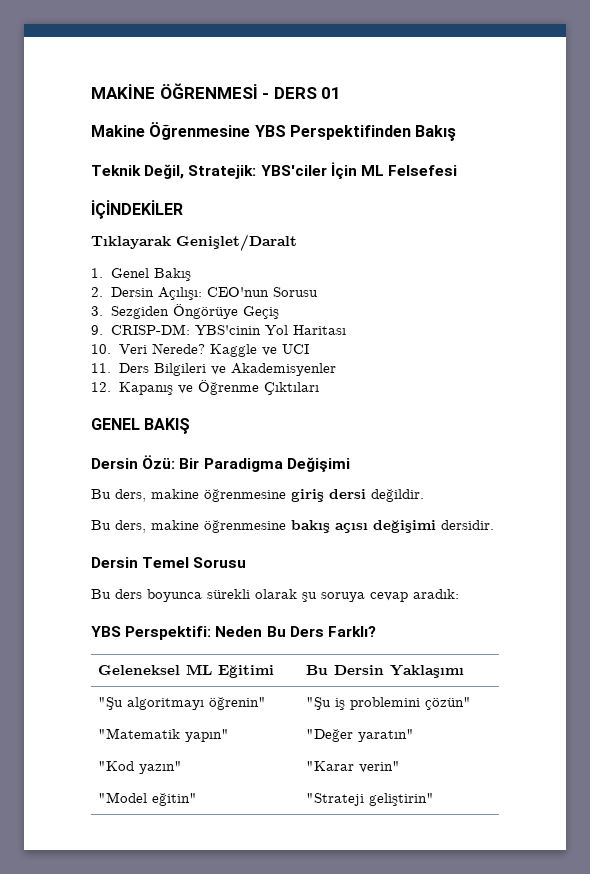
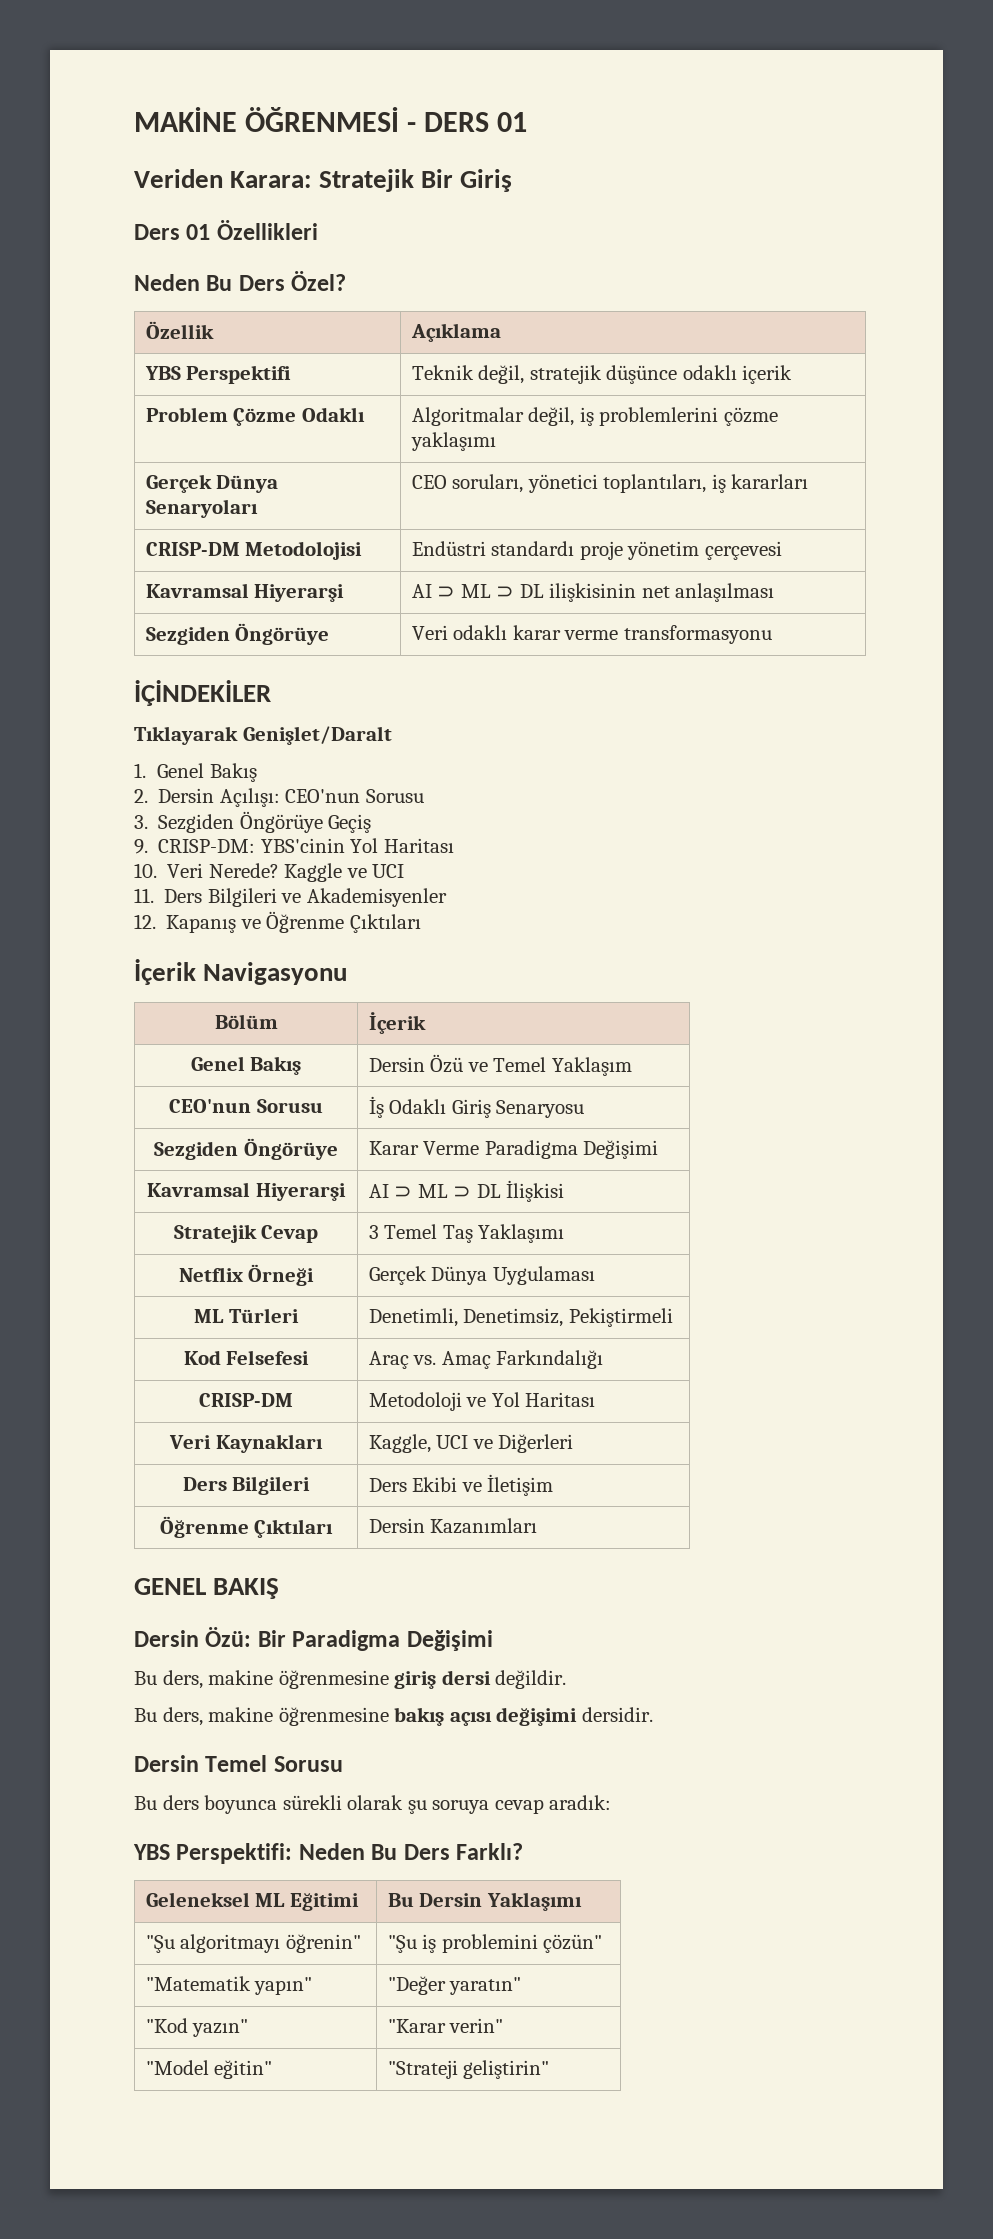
[91,122,457,141] [91,162,458,179] Makine Öğrenmesine YBS Perspektifinden Bakış // Teknik Değil, Stratejik: YBS'ciler İçin ML Felsefesi -> [134,169,513,192] [134,220,318,240] [134,271,347,291] [145,321,214,339] [410,323,501,342] [144,365,292,384] [411,365,793,384] [145,407,365,426] [411,407,778,426] [410,432,496,451] [145,474,279,493] [145,499,258,518] [411,474,809,493] [145,541,363,560] [411,541,782,560] [145,583,345,602] [411,583,775,602] [145,623,330,645] [411,625,772,644] Veriden Karara: Stratejik Bir Giriş // Ders 01 Özellikleri // Neden Bu Ders Özel? // Özellik | Açıklama // YBS Perspektifi | Teknik değil, stratejik düşünce odaklı içerik // Problem Çözme Odaklı | Algoritmalar değil, iş problemlerini çözme yaklaşımı // Gerçek Dünya Senaryoları | CEO soruları, yönetici toplantıları, iş kararları // CRISP-DM Metodolojisi | Endüstri standardı proje yönetim çerçevesi // Kavramsal Hiyerarşi | AI ⊃ ML ⊃ DL ilişkisinin net anlaşılması // Sezgiden Öngörüye | Veri odaklı karar verme transformasyonu
(319, 388) none -> [134,959,348,985] [214,1014,278,1029] [368,1012,426,1034] [190,1056,302,1075] [368,1054,632,1076] [169,1099,323,1113] [368,1096,585,1118] [154,1138,338,1160] [368,1140,659,1159] [147,1182,346,1201] [368,1180,565,1202] [173,1224,319,1243] [368,1224,565,1243] [178,1264,315,1286] [368,1266,595,1285] [194,1308,299,1323] [368,1308,673,1327] [183,1350,310,1365] [368,1350,604,1369] [199,1393,293,1407] [368,1392,596,1411] [169,1434,323,1453] [368,1434,574,1453] [182,1476,311,1495] [368,1474,554,1496] [159,1516,334,1538] [368,1518,538,1534] // İçerik Navigasyonu // Bölüm | İçerik // Genel Bakış | Dersin Özü ve Temel Yaklaşım // CEO'nun Sorusu | İş Odaklı Giriş Senaryosu // Sezgiden Öngörüye | Karar Verme Paradigma Değişimi // Kavramsal Hiyerarşi | AI ⊃ ML ⊃ DL İlişkisi // Stratejik Cevap | 3 Temel Taş Yaklaşımı // Netflix Örneği | Gerçek Dünya Uygulaması // ML Türleri | Denetimli, Denetimsiz, Pekiştirmeli // Kod Felsefesi | Araç vs. Amaç Farkındalığı // CRISP-DM | Metodoloji ve Yol Haritası // Veri Kaynakları | Kaggle, UCI ve Diğerleri // Ders Bilgileri | Ders Ekibi ve İletişim // Öğrenme Çıktıları | Dersin Kazanımları

